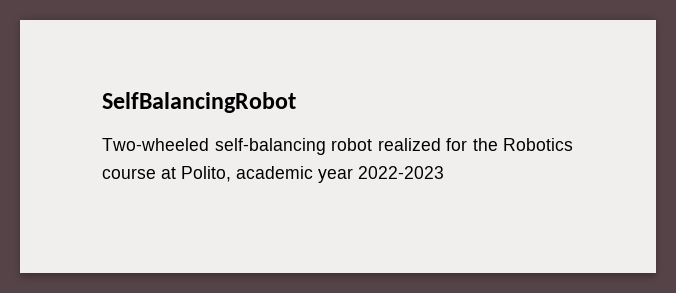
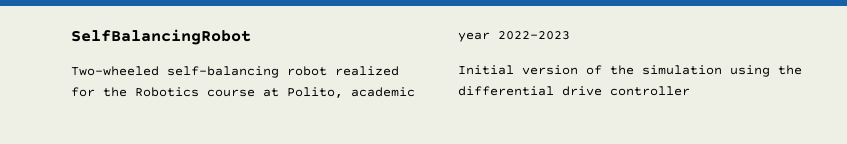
(444, 172) none -> [458,65,802,77] [458,86,690,96] // Initial version of the simulation using the differential drive controller

